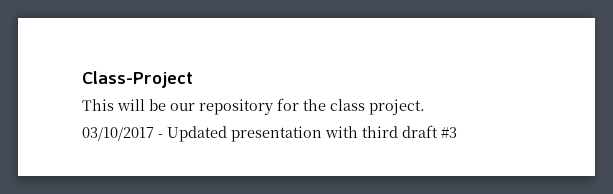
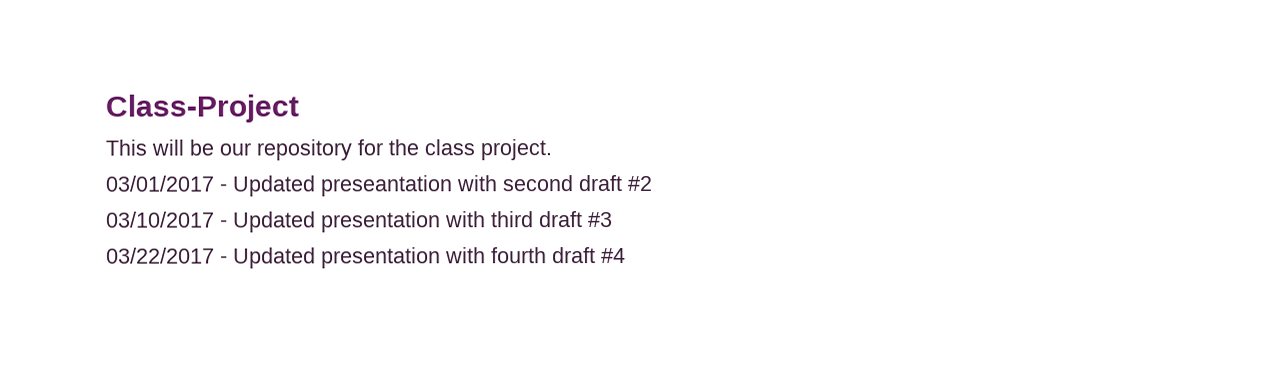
(425, 107) none -> [105,175,653,197] // 03/01/2017 - Updated preseantation with second draft #2
(457, 132) none -> [106,247,626,269] // 03/22/2017 - Updated presentation with fourth draft #4

